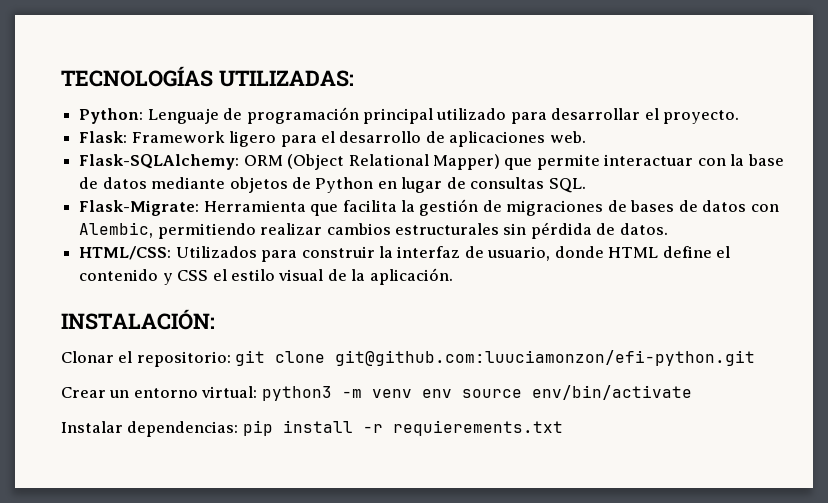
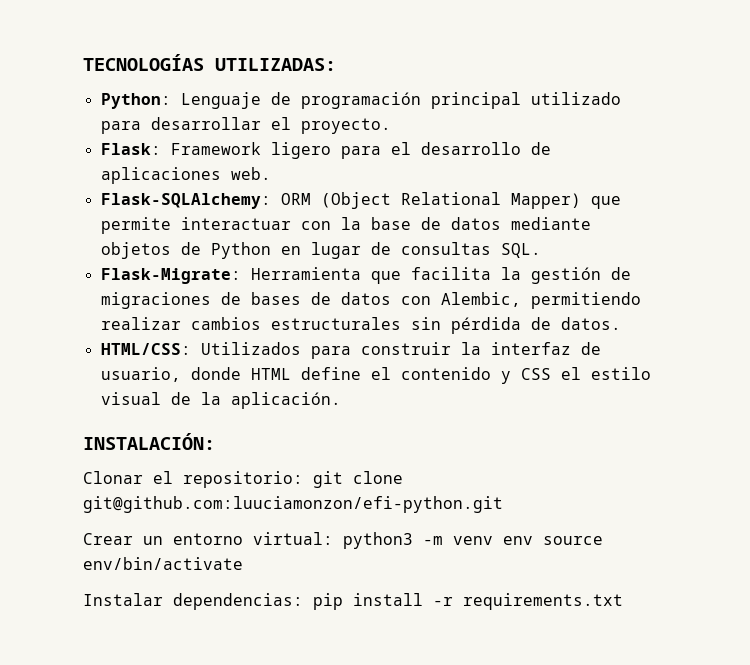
[392,420,563,436] requierements.txt -> [463,593,623,610] requirements.txt

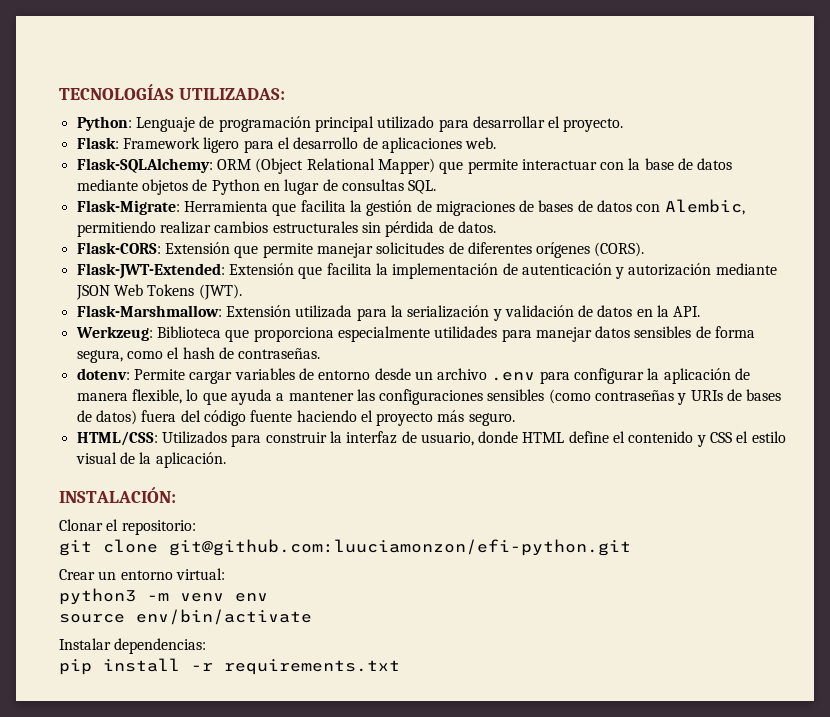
(621, 323) none -> [76,242,645,258] [76,263,777,279] [75,284,242,300] [76,305,701,321] [75,326,756,342] [76,347,321,363] [76,368,751,384] [76,389,782,405] [76,410,515,426] // Flask-CORS: Extensión que permite manejar solicitudes de diferentes orígenes (CORS). // Flask-JWT-Extended: Extensión que facilita la implementación de autenticación y autorización mediante JSON Web Tokens (JWT). // Flask-Marshmallow: Extensión utilizada para la serialización y validación de datos en la API. // Werkzeug: Biblioteca que proporciona especialmente utilidades para manejar datos sensibles de forma segura, como el hash de contraseñas. // dotenv: Permite cargar variables de entorno desde un archivo .env para configurar la aplicación de manera flexible, lo que ayuda a mantener las configuraciones sensibles (como contraseñas y URIs de bases de datos) fuera del código fuente haciendo el proyecto más seguro.
(303, 479) none -> (196, 527) //
(333, 538) none -> (225, 574) //
(533, 540) none -> (268, 597) //
(303, 601) none -> (207, 646) //

